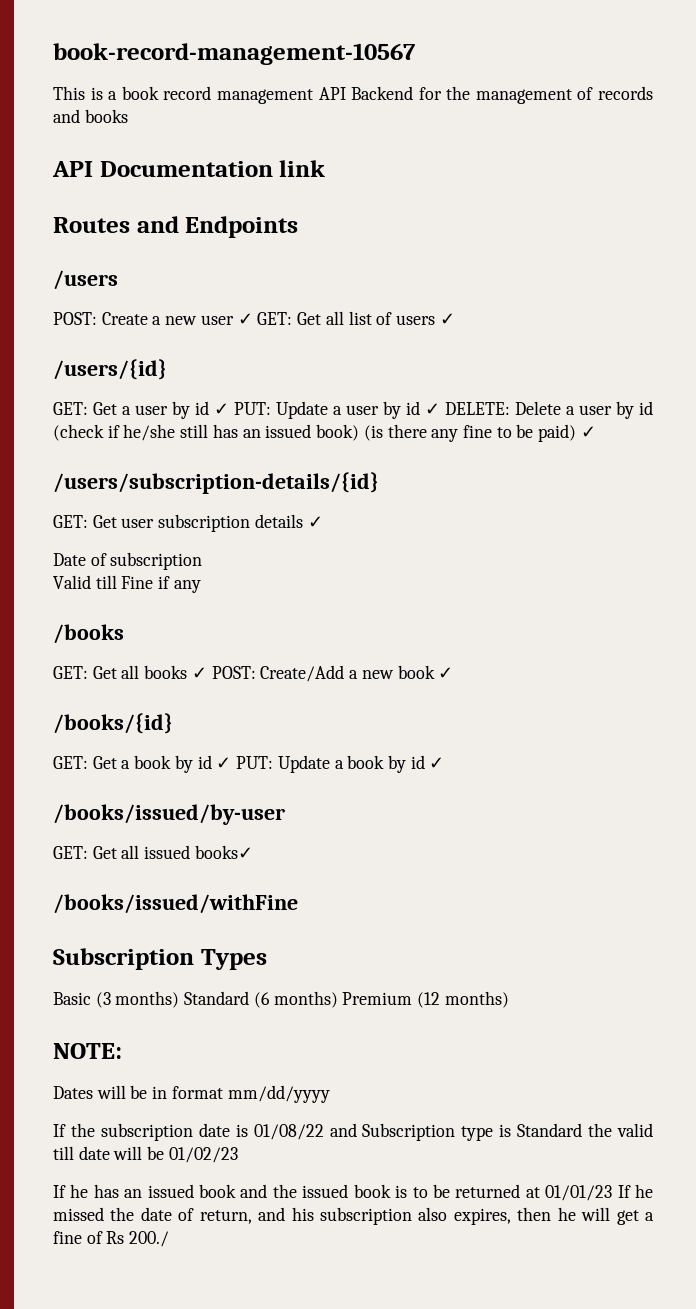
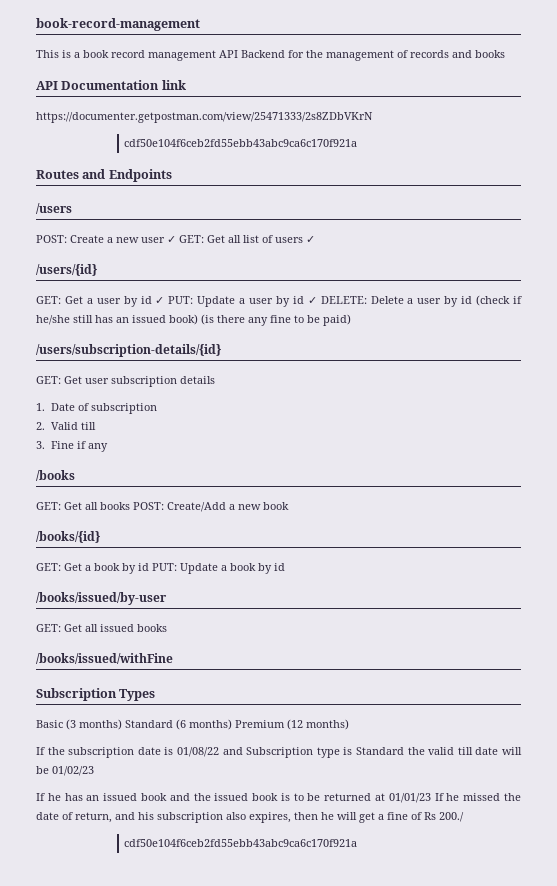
[53,43,416,65] book-record-management-10567 -> [36,18,200,31] book-record-management
(326, 168) none -> [36,112,373,123] [124,139,358,147] // https://documenter.getpostman.com/view/25471333/2s8ZDbVKrN // cdf50e104f6ceb2fd55ebb43abc9ca6c170f921a
[580,426,596,438] ✓ -> (351, 320) none
[307,516,323,528] ✓ // -> [36,403,45,411] // 1.
(203, 561) none -> [36,422,45,430] 2.
(117, 582) none -> [36,441,45,449] // 3.
[191,667,207,679] ✓ -> (130, 506) none
[438,667,454,679] ✓ -> (289, 506) none
[216,757,232,769] ✓ -> (149, 567) none
[429,757,445,769] ✓ -> (285, 567) none
[194,845,253,859] books✓ -> [137,624,167,632] books
[53,1043,122,1059] [53,1085,330,1103] // NOTE: // Dates will be in format mm/dd/yyyy -> (349, 724) none
(170, 1239) none -> [124,839,358,847] // cdf50e104f6ceb2fd55ebb43abc9ca6c170f921a

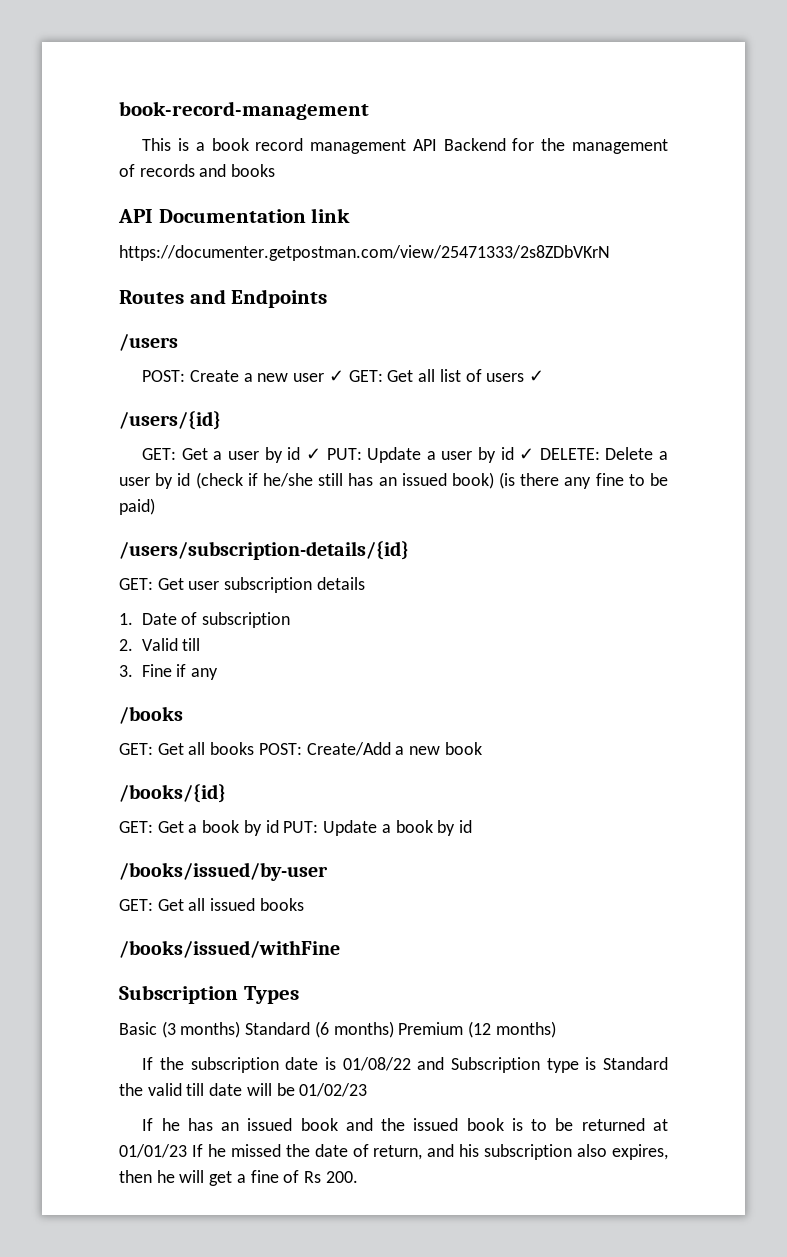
[124,139,358,147] // cdf50e104f6ceb2fd55ebb43abc9ca6c170f921a -> (610, 253) none
[439,812,464,822] [124,839,358,847] 200./ // cdf50e104f6ceb2fd55ebb43abc9ca6c170f921a -> [325,1171,358,1183] 200.

